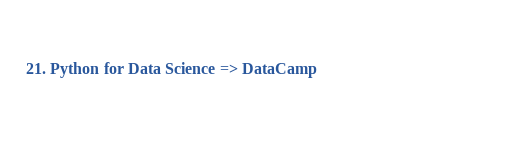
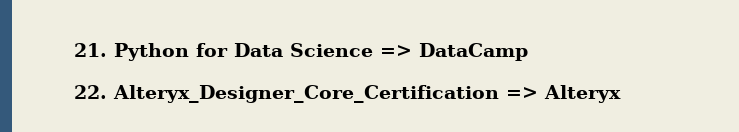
(317, 70) none -> [74,85,621,103] // 22. Alteryx_Designer_Core_Certification => Alteryx

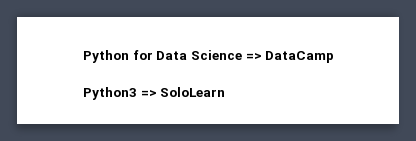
[74,43,107,57] 21. -> (83, 56) none
[74,85,621,103] 22. Alteryx_Designer_Core_Certification => Alteryx -> [83,87,226,100] Python3 => SoloLearn

